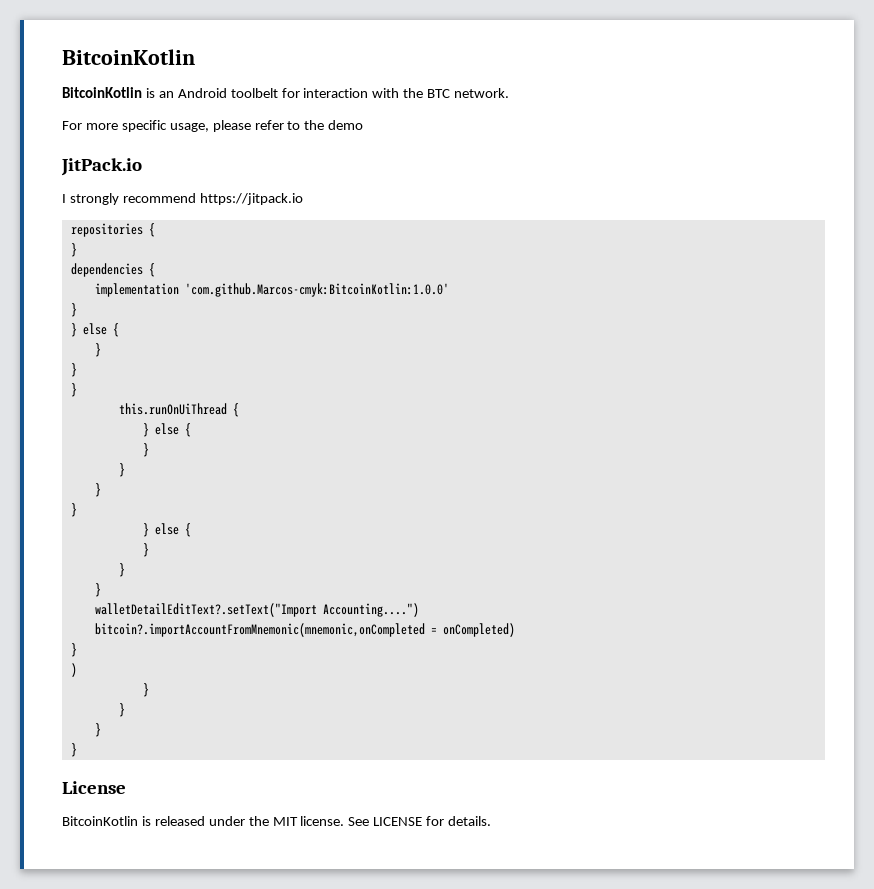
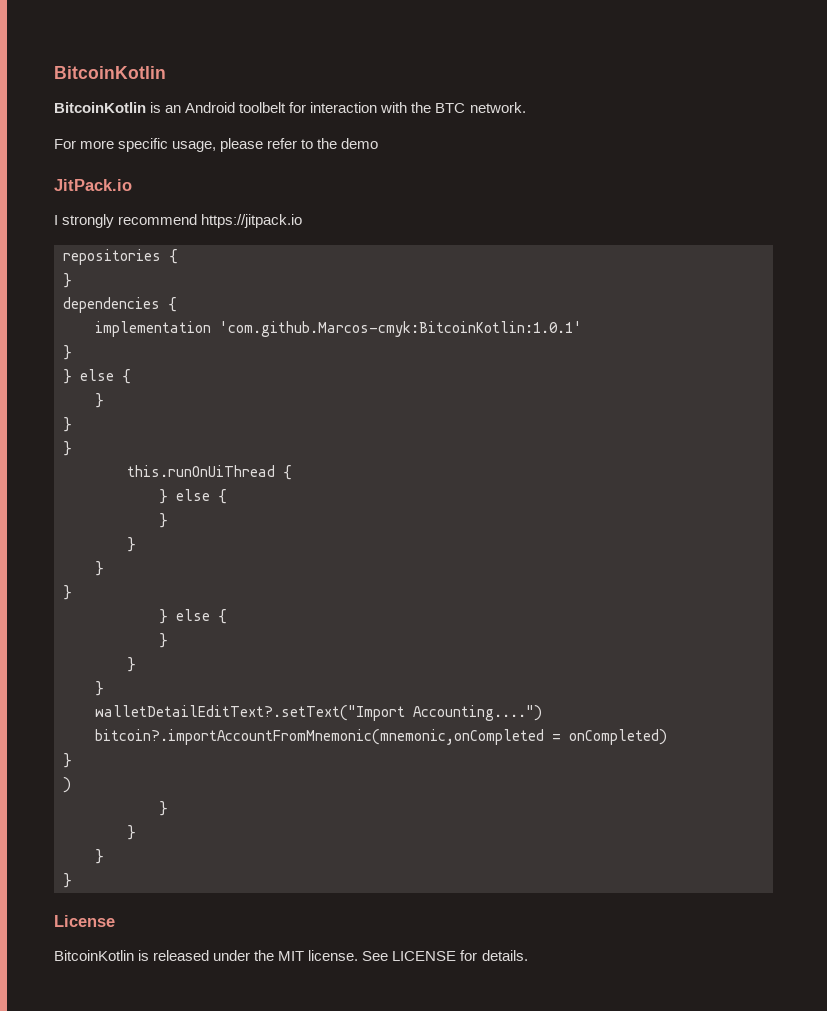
[184,283,449,297] 'com.github.Marcos-cmyk:BitcoinKotlin:1.0.0' -> [219,321,582,337] 'com.github.Marcos-cmyk:BitcoinKotlin:1.0.1'

